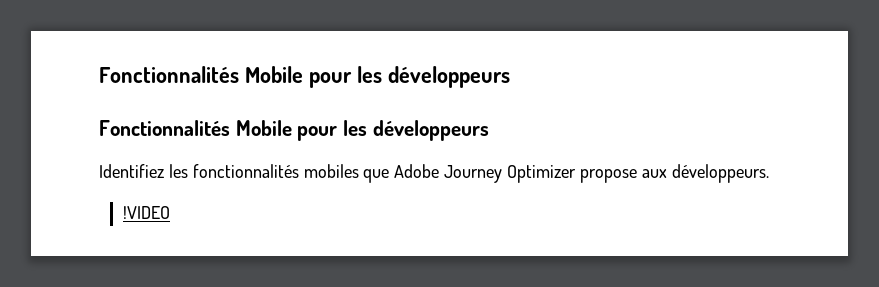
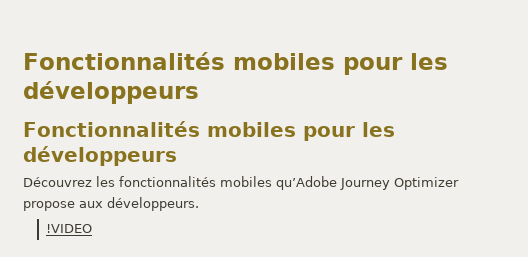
[99,66,303,83] Fonctionnalités Mobile -> [23,52,335,70] Fonctionnalités mobiles
[235,120,489,141] [99,164,164,178] Mobile pour les développeurs // Identifiez -> [206,122,395,141] [23,146,177,166] [23,177,92,187] mobiles pour les développeurs // Découvrez
[363,164,440,183] que Adobe -> [276,176,337,190] qu’Adobe

